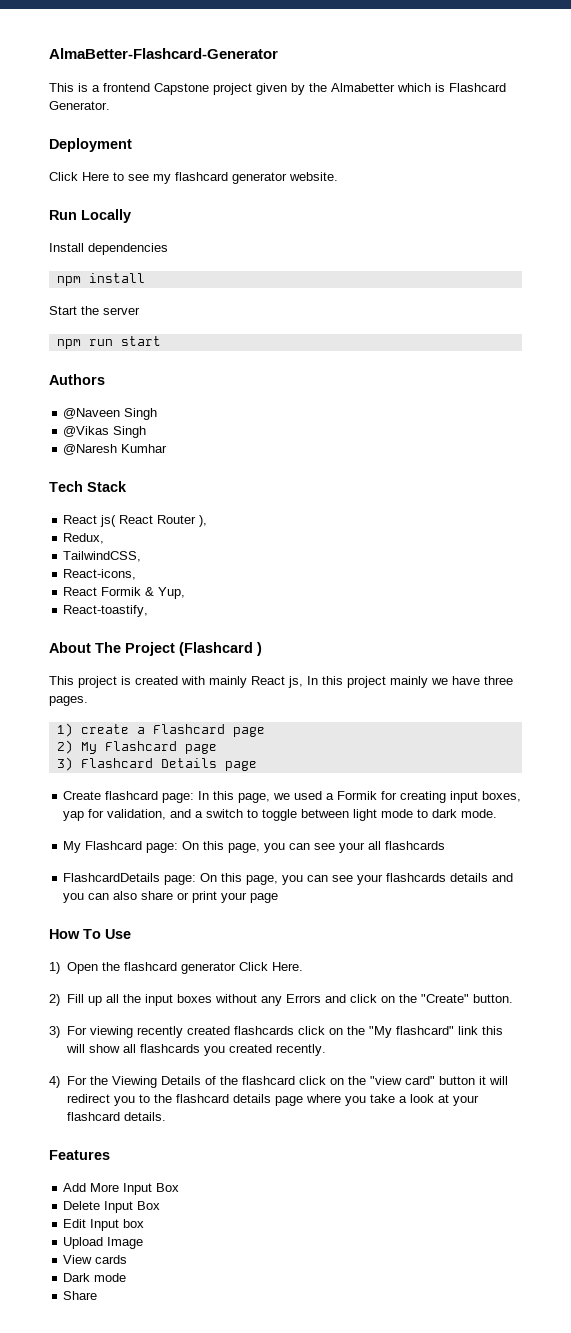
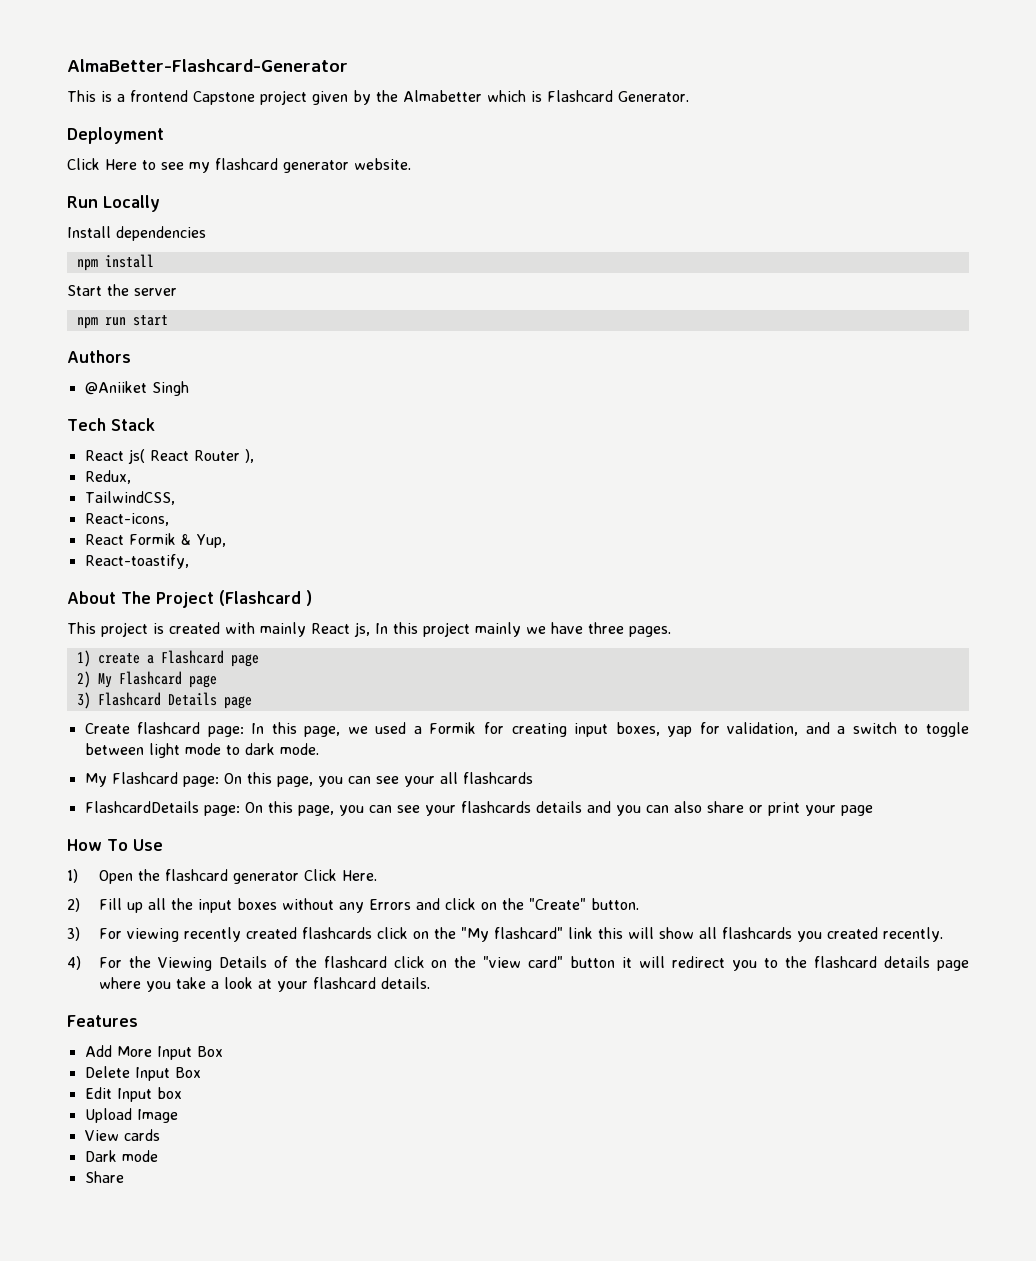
[63,408,158,420] [63,426,147,438] [63,444,168,455] @Naveen Singh // @Vikas Singh // @Naresh Kumhar -> [84,381,189,396] @Aniiket Singh

